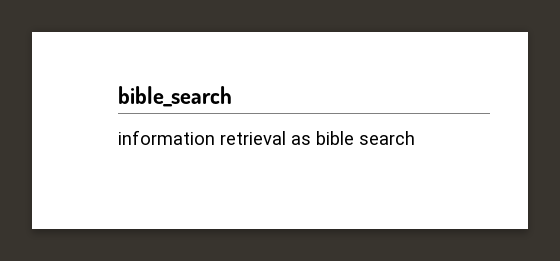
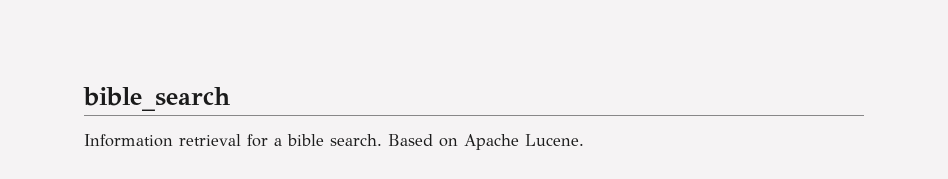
[118,130,415,145] information retrieval as bible search -> [84,134,584,150] Information retrieval for a bible search. Based on Apache Lucene.

